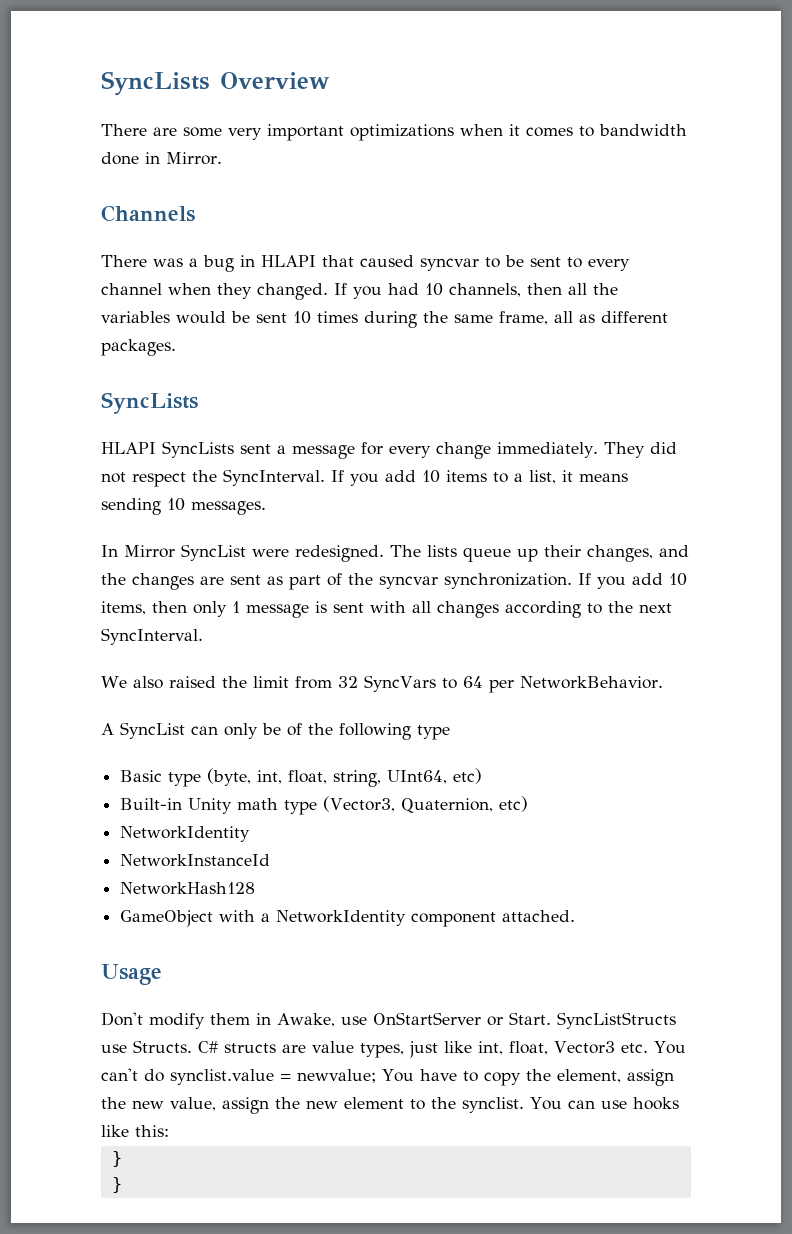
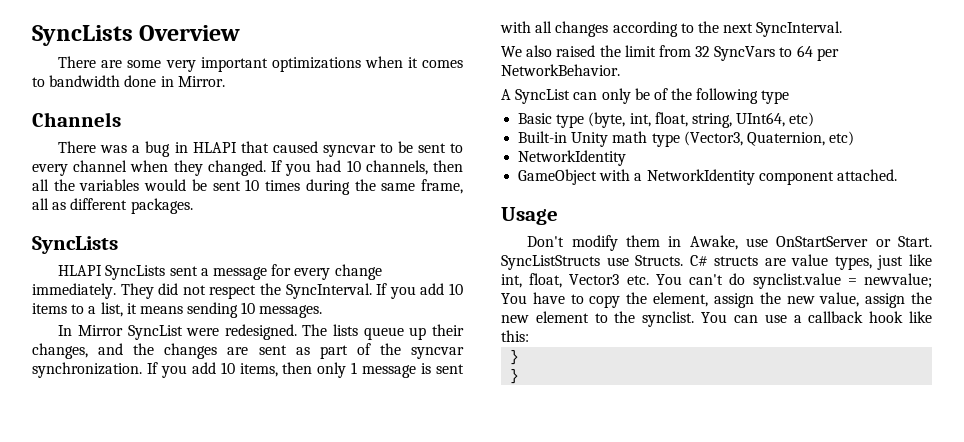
[120,854,271,867] [120,882,256,895] // NetworkInstanceId // NetworkHash128 -> (627, 158) none
[632,1097,679,1110] hooks -> [793,311,904,323] a callback hook

